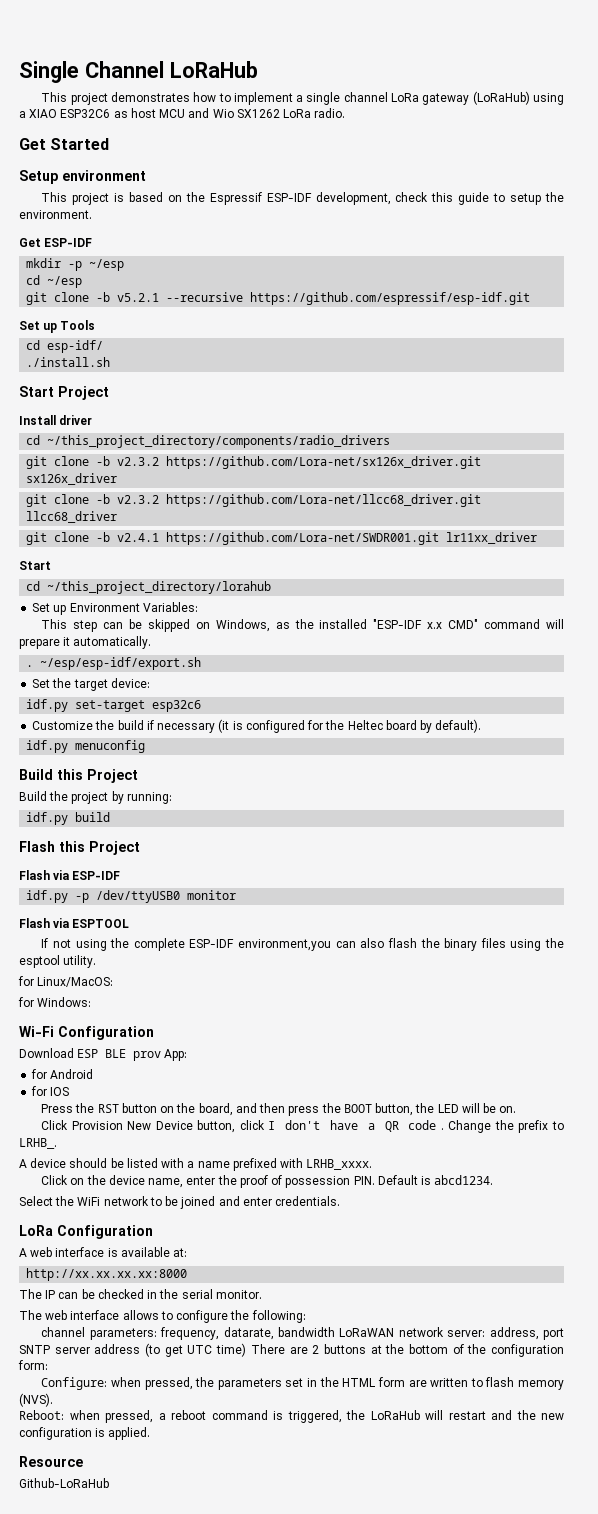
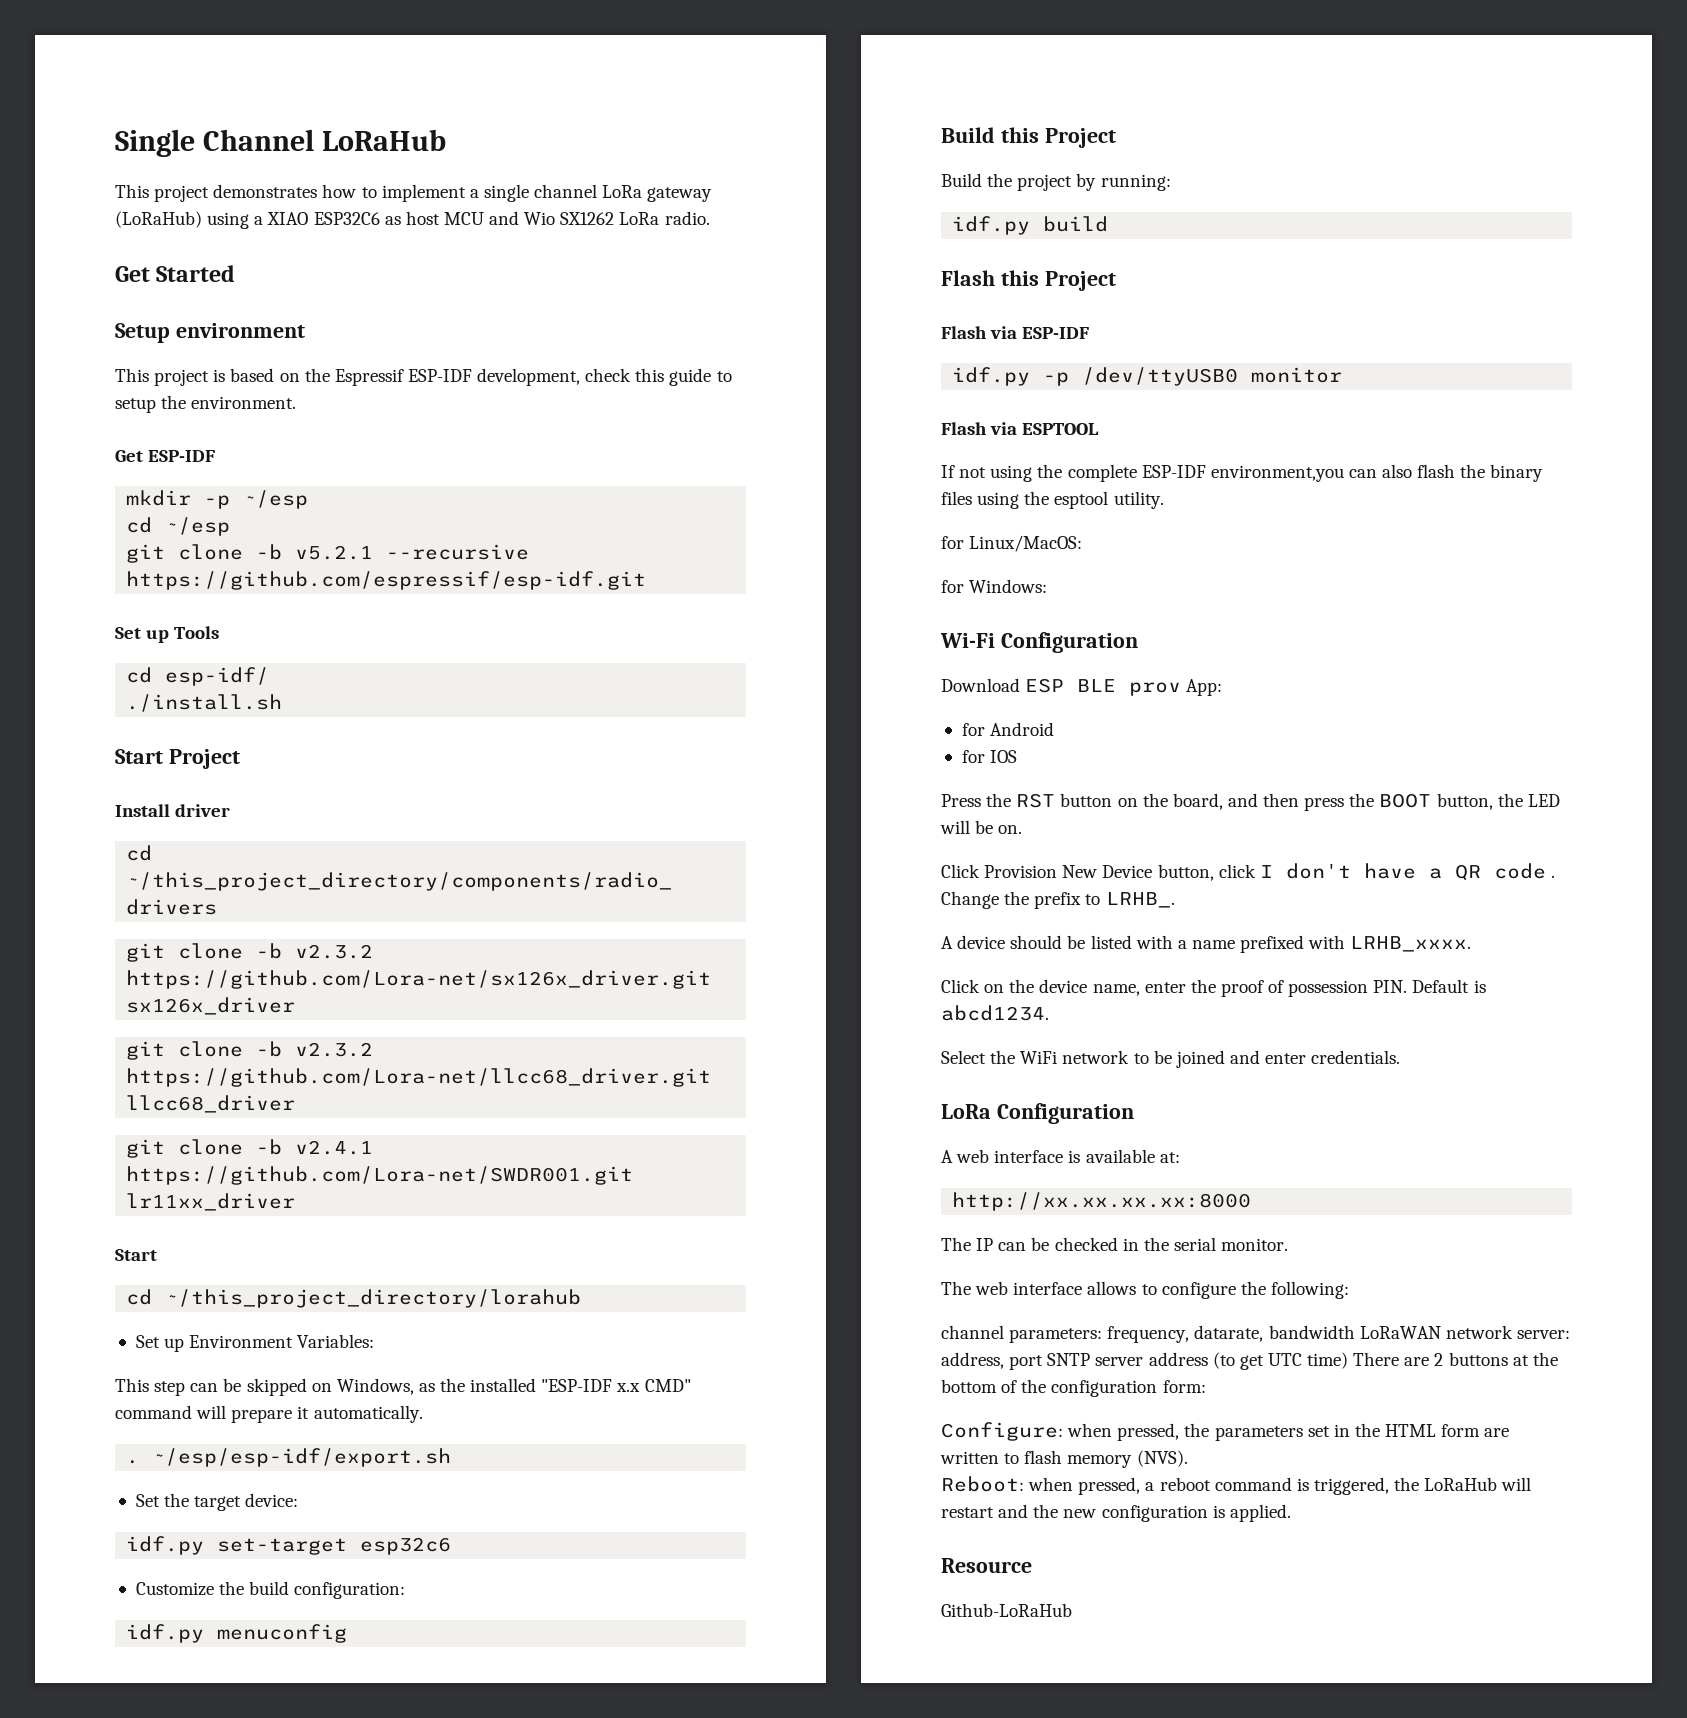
[146,719,482,733] if necessary (it is configured for the Heltec board by default). -> [294,1582,406,1599] configuration:

